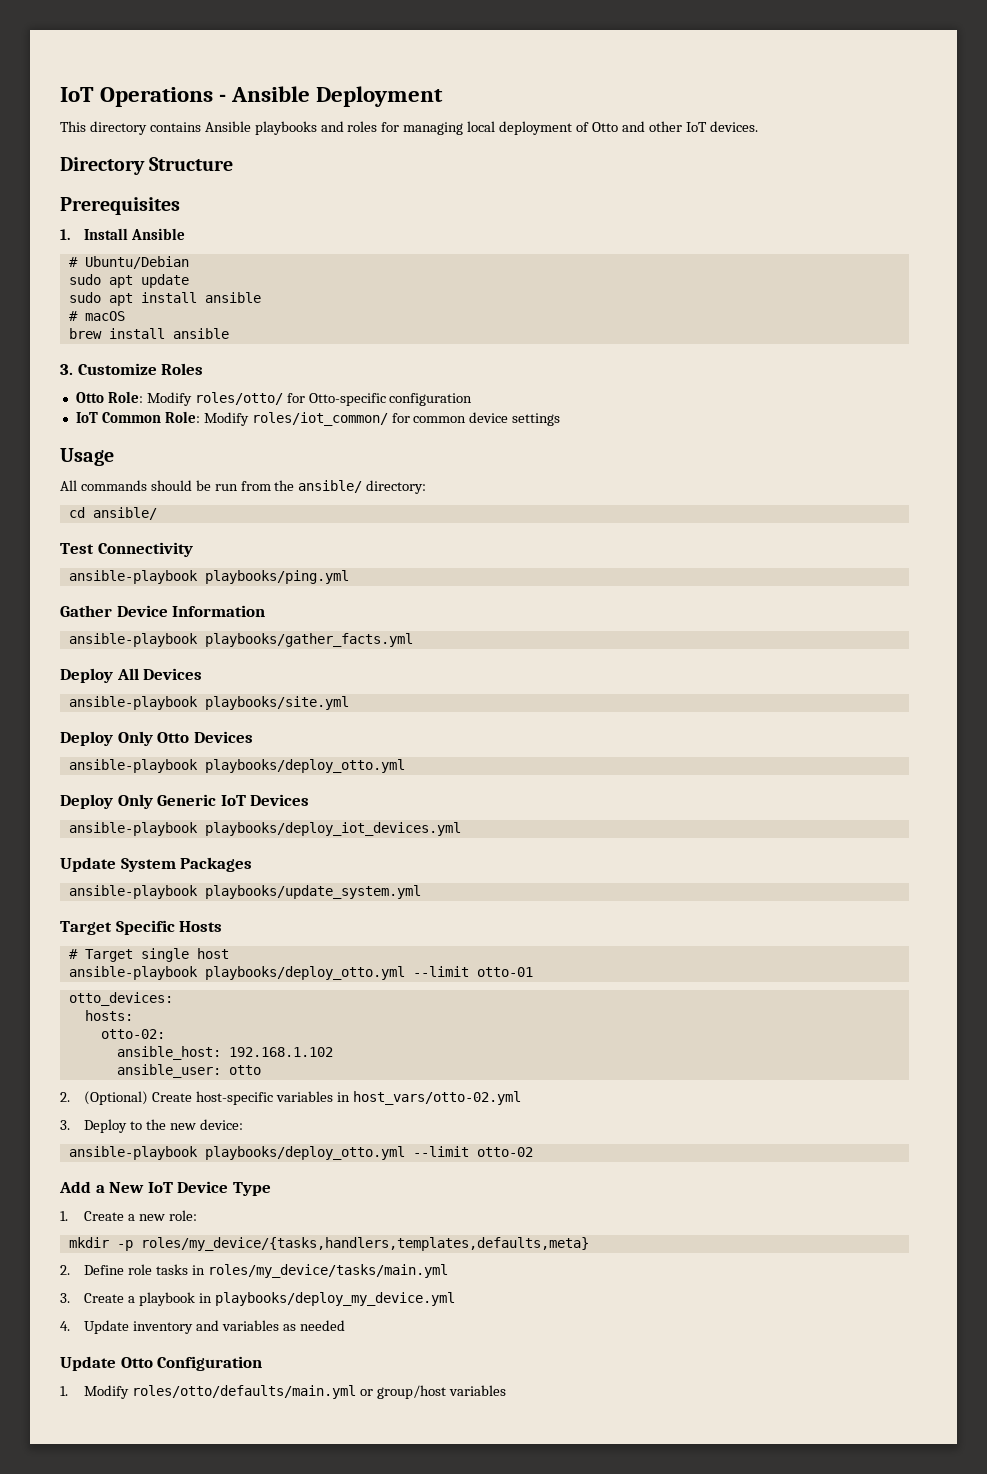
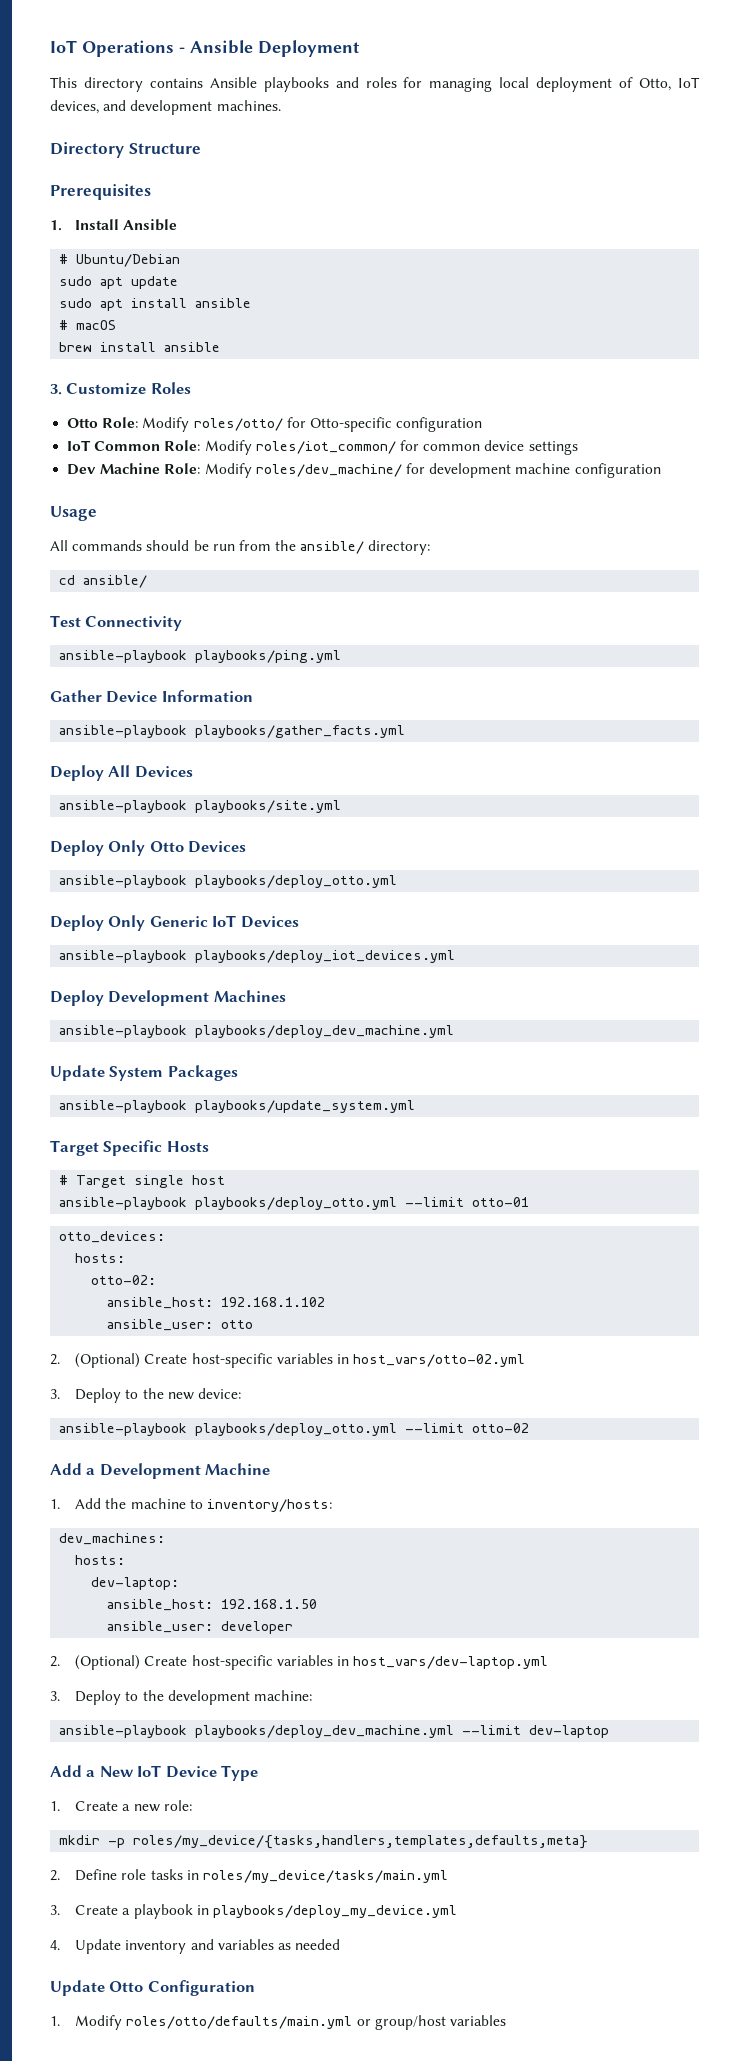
[591,121,758,132] Otto and other IoT devices. -> [639,77,700,91] [50,100,281,115] Otto, IoT devices, and development machines.
(561, 419) none -> [67,463,661,478] // Dev Machine Role: Modify roles/dev_machine/ for development machine configuration
(461, 829) none -> [50,990,286,1006] [59,1025,455,1038] // Deploy Development Machines // ansible-playbook playbooks/deploy_dev_machine.yml
(533, 1152) none -> [50,1463,271,1479] [50,1498,332,1512] [59,1533,166,1545] [75,1555,126,1565] [91,1577,180,1590] [107,1599,318,1611] [107,1621,294,1634] [50,1655,549,1670] [50,1690,312,1705] [59,1725,610,1738] // Add a Development Machine // 1. Add the machine to inventory/hosts: // dev_machines: // hosts: // dev-laptop: // ansible_host: 192.168.1.50 // ansible_user: developer // 2. (Optional) Create host-specific variables in host_vars/dev-laptop.yml // 3. Deploy to the development machine: // ansible-playbook playbooks/deploy_dev_machine.yml --limit dev-laptop

